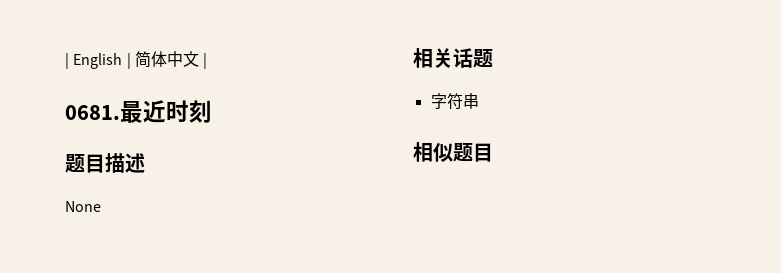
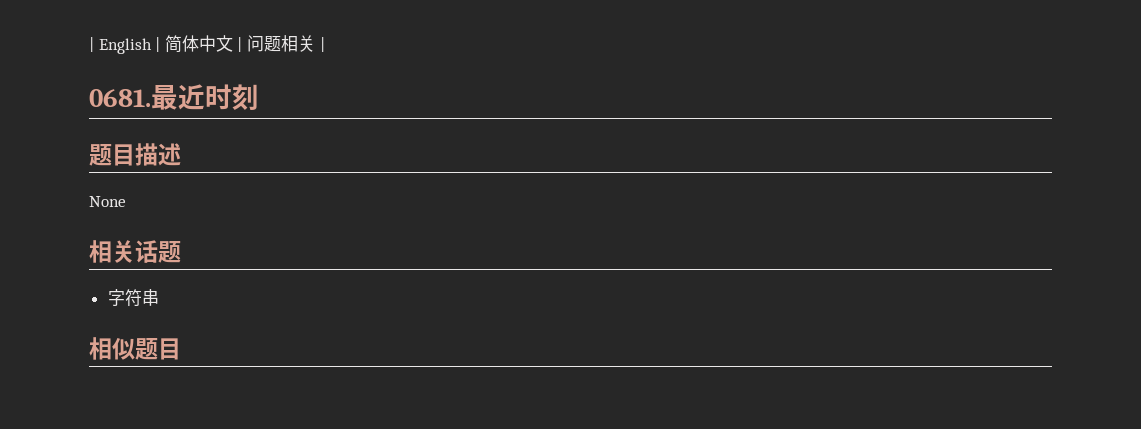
(208, 61) none -> [246,35,325,52] 问题相关 |

